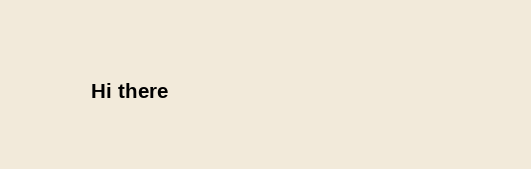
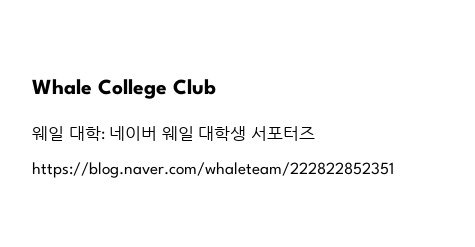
[91,83,168,98] Hi there -> [32,79,216,99] [32,126,315,141] [32,162,394,178] Whale College Club // 웨일 대학: 네이버 웨일 대학생 서포터즈 // https://blog.naver.com/whaleteam/222822852351

